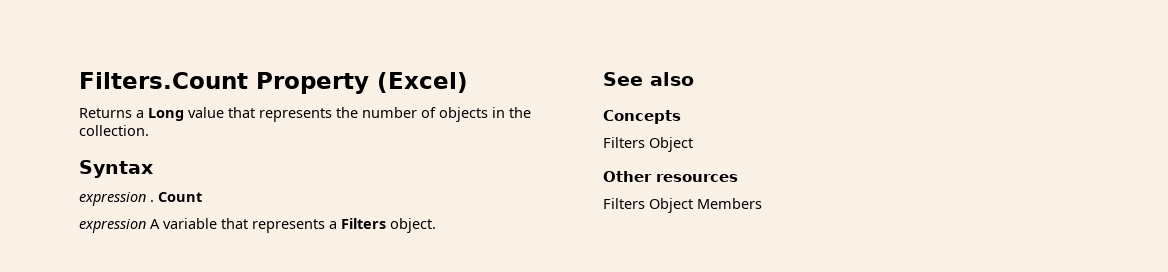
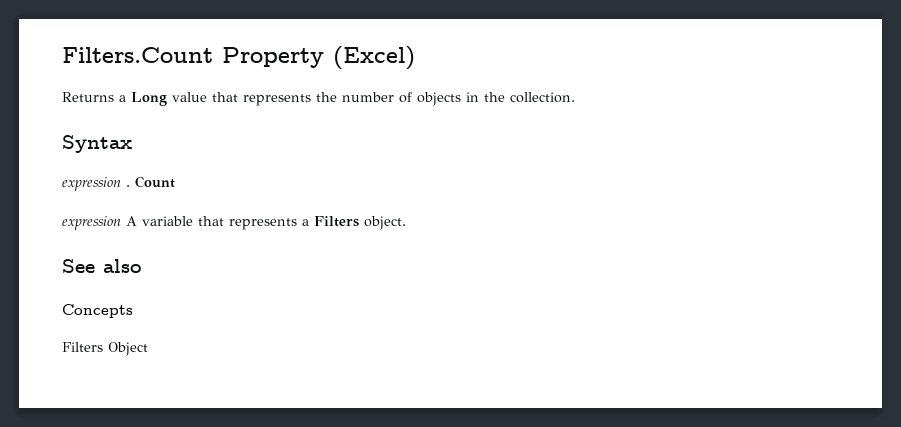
[603,171,738,182] [603,198,762,213] // Other resources // Filters Object Members -> (148, 349) none

